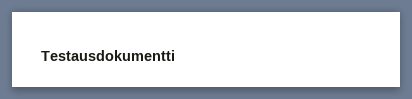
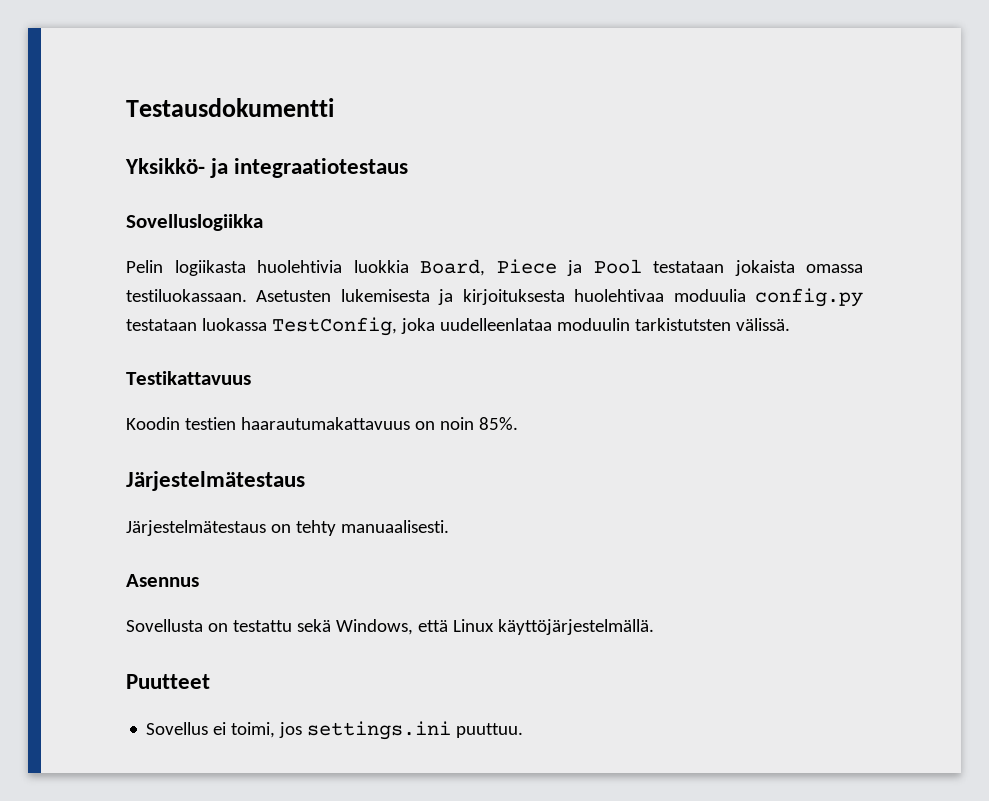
(175, 55) none -> [125,158,409,178] [126,214,263,231] [126,259,863,276] [126,288,863,307] [126,317,790,336] [126,371,251,385] [126,417,518,430] [126,471,305,491] [126,520,449,536] [126,574,199,587] [126,619,654,635] [126,674,210,689] [146,721,524,740] // Yksikkö- ja integraatiotestaus // Sovelluslogiikka // Pelin logiikasta huolehtivia luokkia Board, Piece ja Pool testataan jokaista omassa testiluokassaan. Asetusten lukemisesta ja kirjoituksesta huolehtivaa moduulia config.py testataan luokassa TestConfig, joka uudelleenlataa moduulin tarkistutsten välissä. // Testikattavuus // Koodin testien haarautumakattavuus on noin 85%. // Järjestelmätestaus // Järjestelmätestaus on tehty manuaalisesti. // Asennus // Sovellusta on testattu sekä Windows, että Linux käyttöjärjestelmällä. // Puutteet // Sovellus ei toimi, jos settings.ini puuttuu.

